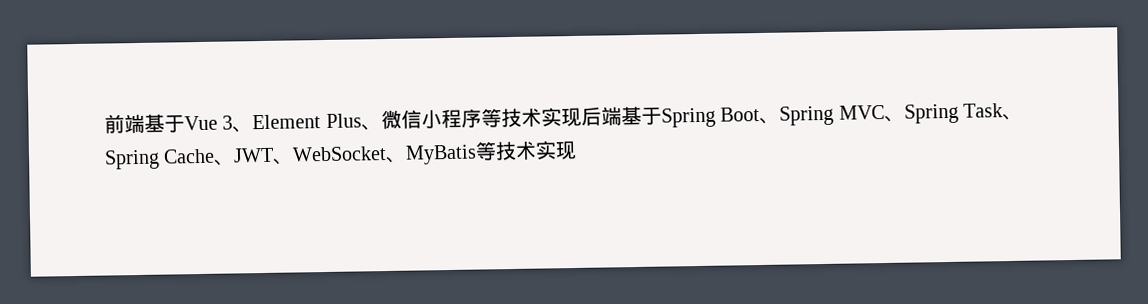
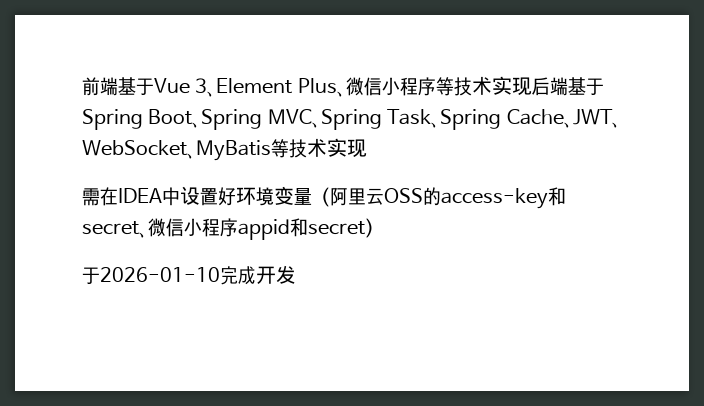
(578, 150) none -> [82,186,566,209] [82,218,383,240] [82,265,296,285] // 需在IDEA中设置好环境变量（阿里云OSS的access-key和secret、微信小程序appid和secret） // 于2026-01-10完成开发

